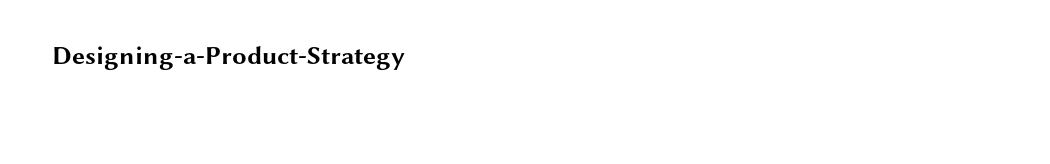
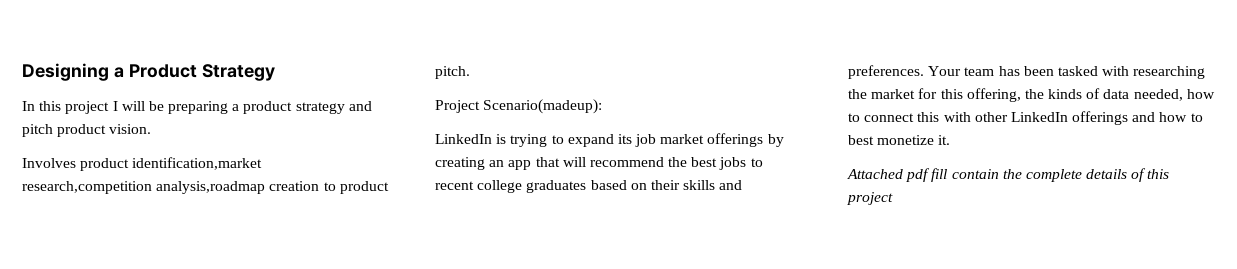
[52,46,405,70] Designing-a-Product-Strategy -> [22,63,275,81] [22,101,372,114] [22,124,152,137] [22,157,263,171] [22,181,389,194] [435,66,470,79] [435,99,603,114] [435,133,784,147] [435,157,763,170] [435,180,743,193] [848,65,1206,79] [848,88,1215,102] [848,111,1203,125] [848,135,951,145] [847,168,1170,182] [847,192,893,205] Designing a Product Strategy // In this project I will be preparing a product strategy and pitch product vision. // Involves product identification,market research,competition analysis,roadmap creation to product pitch. // Project Scenario(madeup): // LinkedIn is trying to expand its job market offerings by creating an app that will recommend the best jobs to recent college graduates based on their skills and preferences. Your team has been tasked with researching the market for this offering, the kinds of data needed, how to connect this with other LinkedIn offerings and how to best monetize it. // Attached pdf fill contain the complete details of this project

